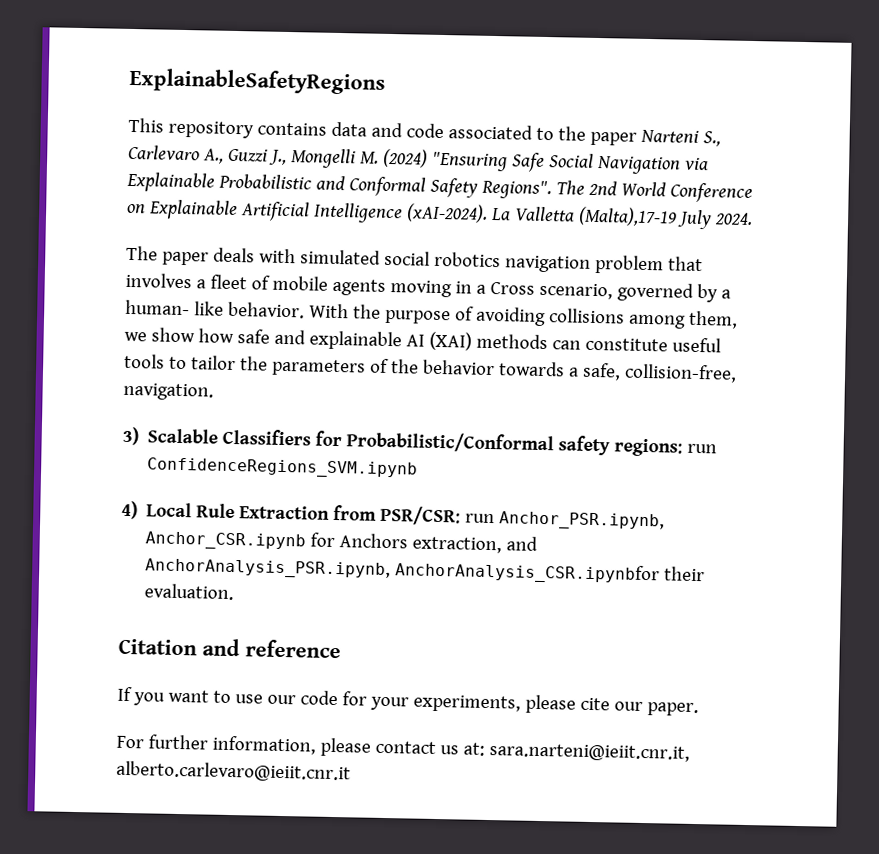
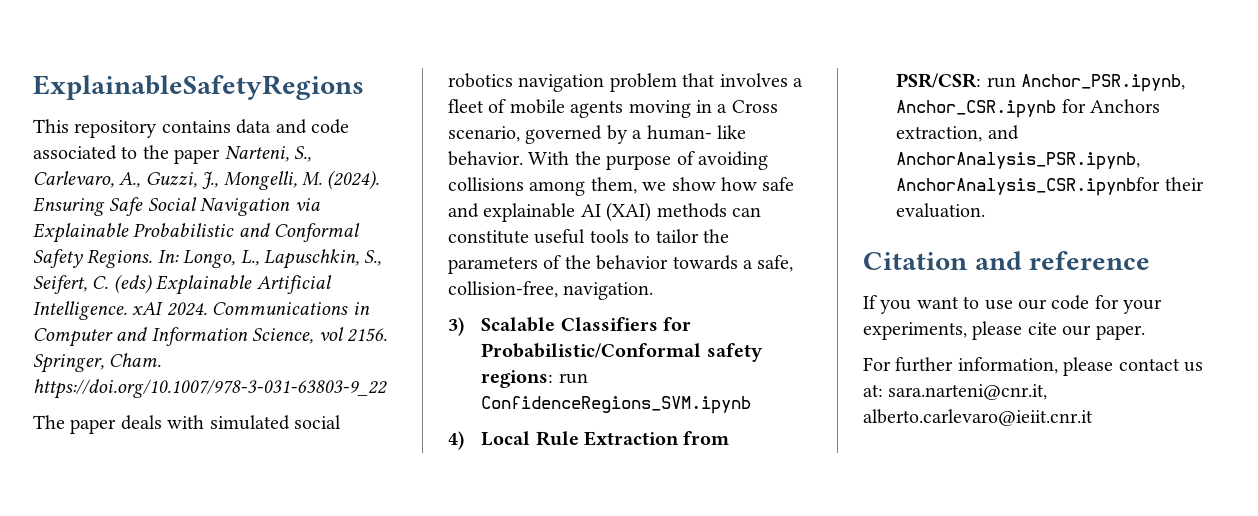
[639,129,721,147] [128,144,508,172] Narteni S., Carlevaro A., Guzzi J., Mongelli M. (2024) "Ensuring -> [224,146,311,162] [33,170,380,190] [33,197,105,216] Narteni, S., Carlevaro, A., Guzzi, J., Mongelli, M. (2024). Ensuring
[480,179,753,204] [127,199,753,230] Regions". The 2nd World Conference on Explainable Artificial Intelligence (xAI-2024). La Valletta (Malta),17-19 July 2024. -> [87,249,382,269] [33,274,332,295] [33,301,370,320] [33,327,387,347] [33,353,162,373] [33,379,388,399] Regions. In: Longo, L., Lapuschkin, S., Seifert, C. (eds) Explainable Artificial Intelligence. xAI 2024. Communications in Computer and Information Science, vol 2156. Springer, Cham. https://doi.org/10.1007/978-3-031-63803-9_22
[488,743,690,762] sara.narteni@ieiit.cnr.it, -> [888,384,1048,400] sara.narteni@cnr.it,

